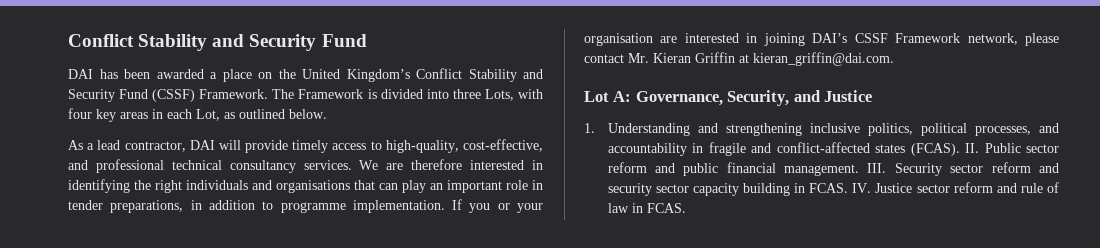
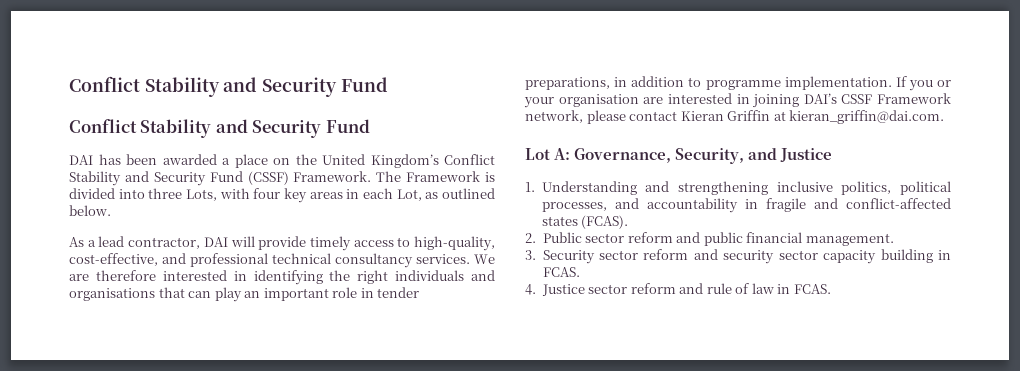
[68,34,367,51] Conflict Stability and Security Fund -> [69,76,388,97] [69,119,370,138] Conflict Stability and Security Fund // Conflict Stability and Security Fund
[628,53,649,63] Mr. -> (678, 116) none
[965,143,980,153] II. -> [525,233,536,243] // 2.
[867,163,887,173] III. -> [525,250,536,260] // 3.
[852,183,872,193] IV. -> [525,284,536,295] // 4.

